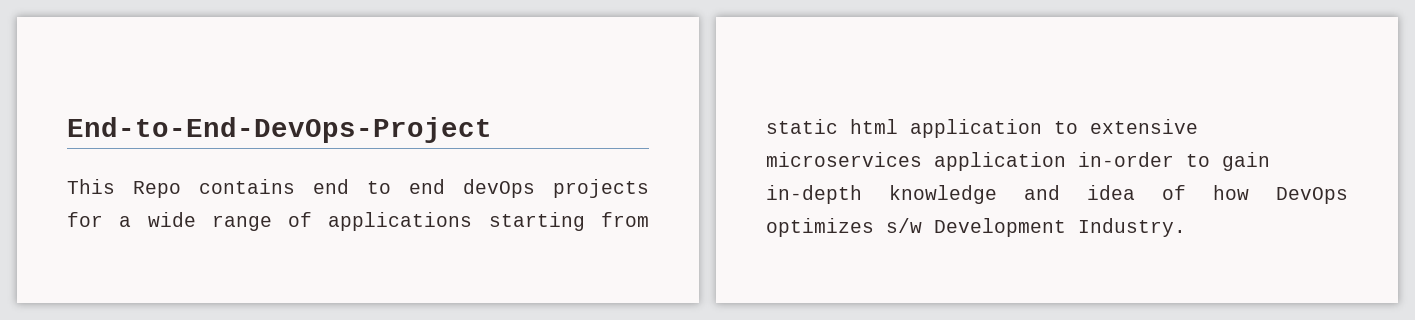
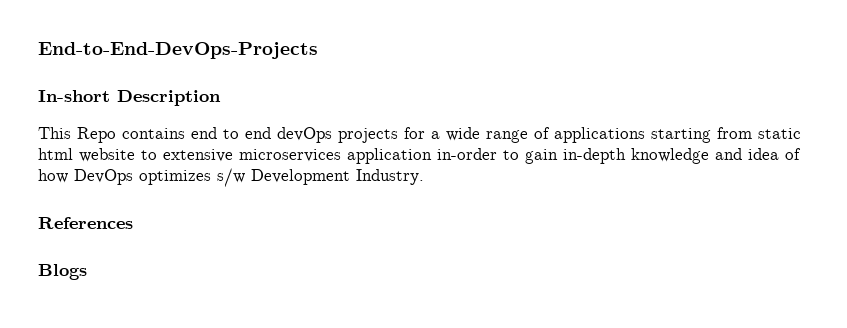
[67,117,492,143] End-to-End-DevOps-Project -> [38,42,318,59] [38,90,221,106] End-to-End-DevOps-Projects // In-short Description
[910,119,1042,138] application -> [79,148,135,162] website
(1186, 227) none -> [38,217,133,229] [38,264,87,280] // References // Blogs

